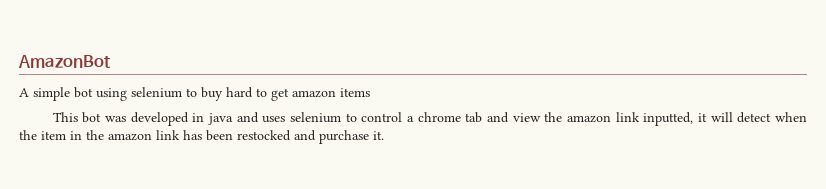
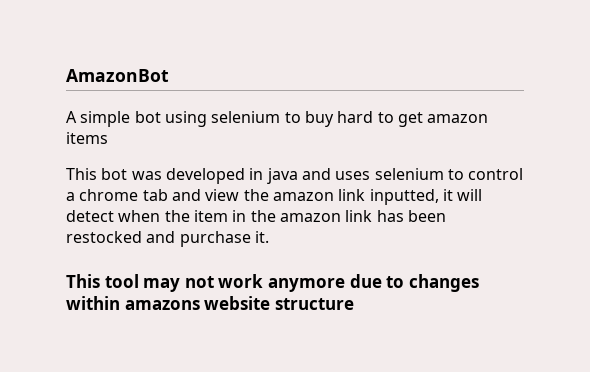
(384, 135) none -> [66,274,479,292] [66,296,354,310] // This tool may not work anymore due to changes within amazons website structure

